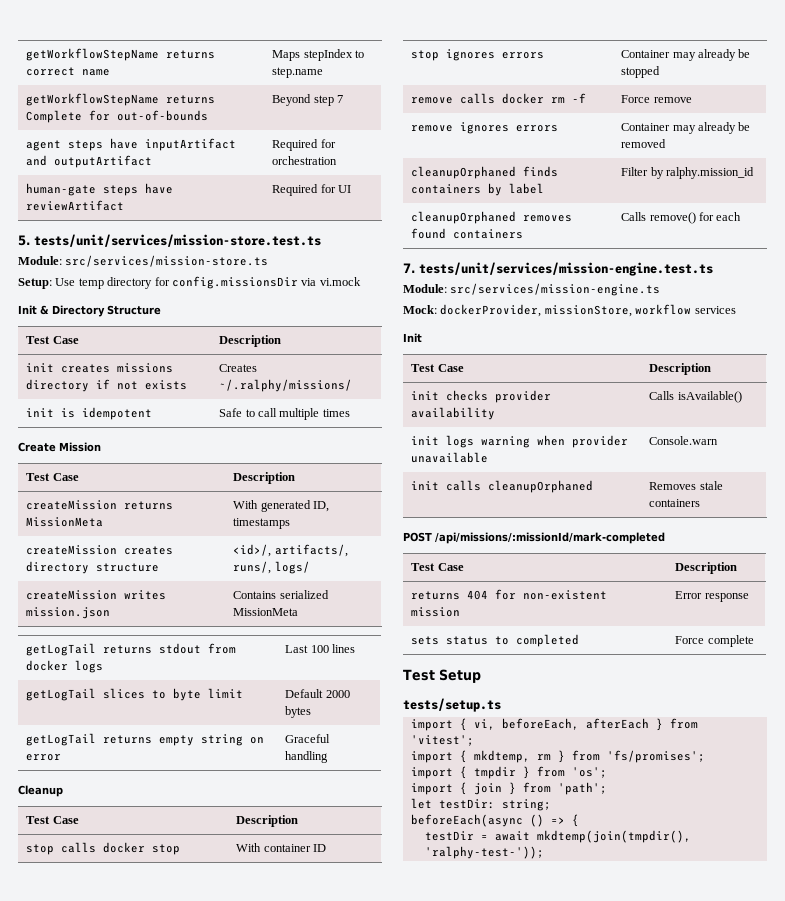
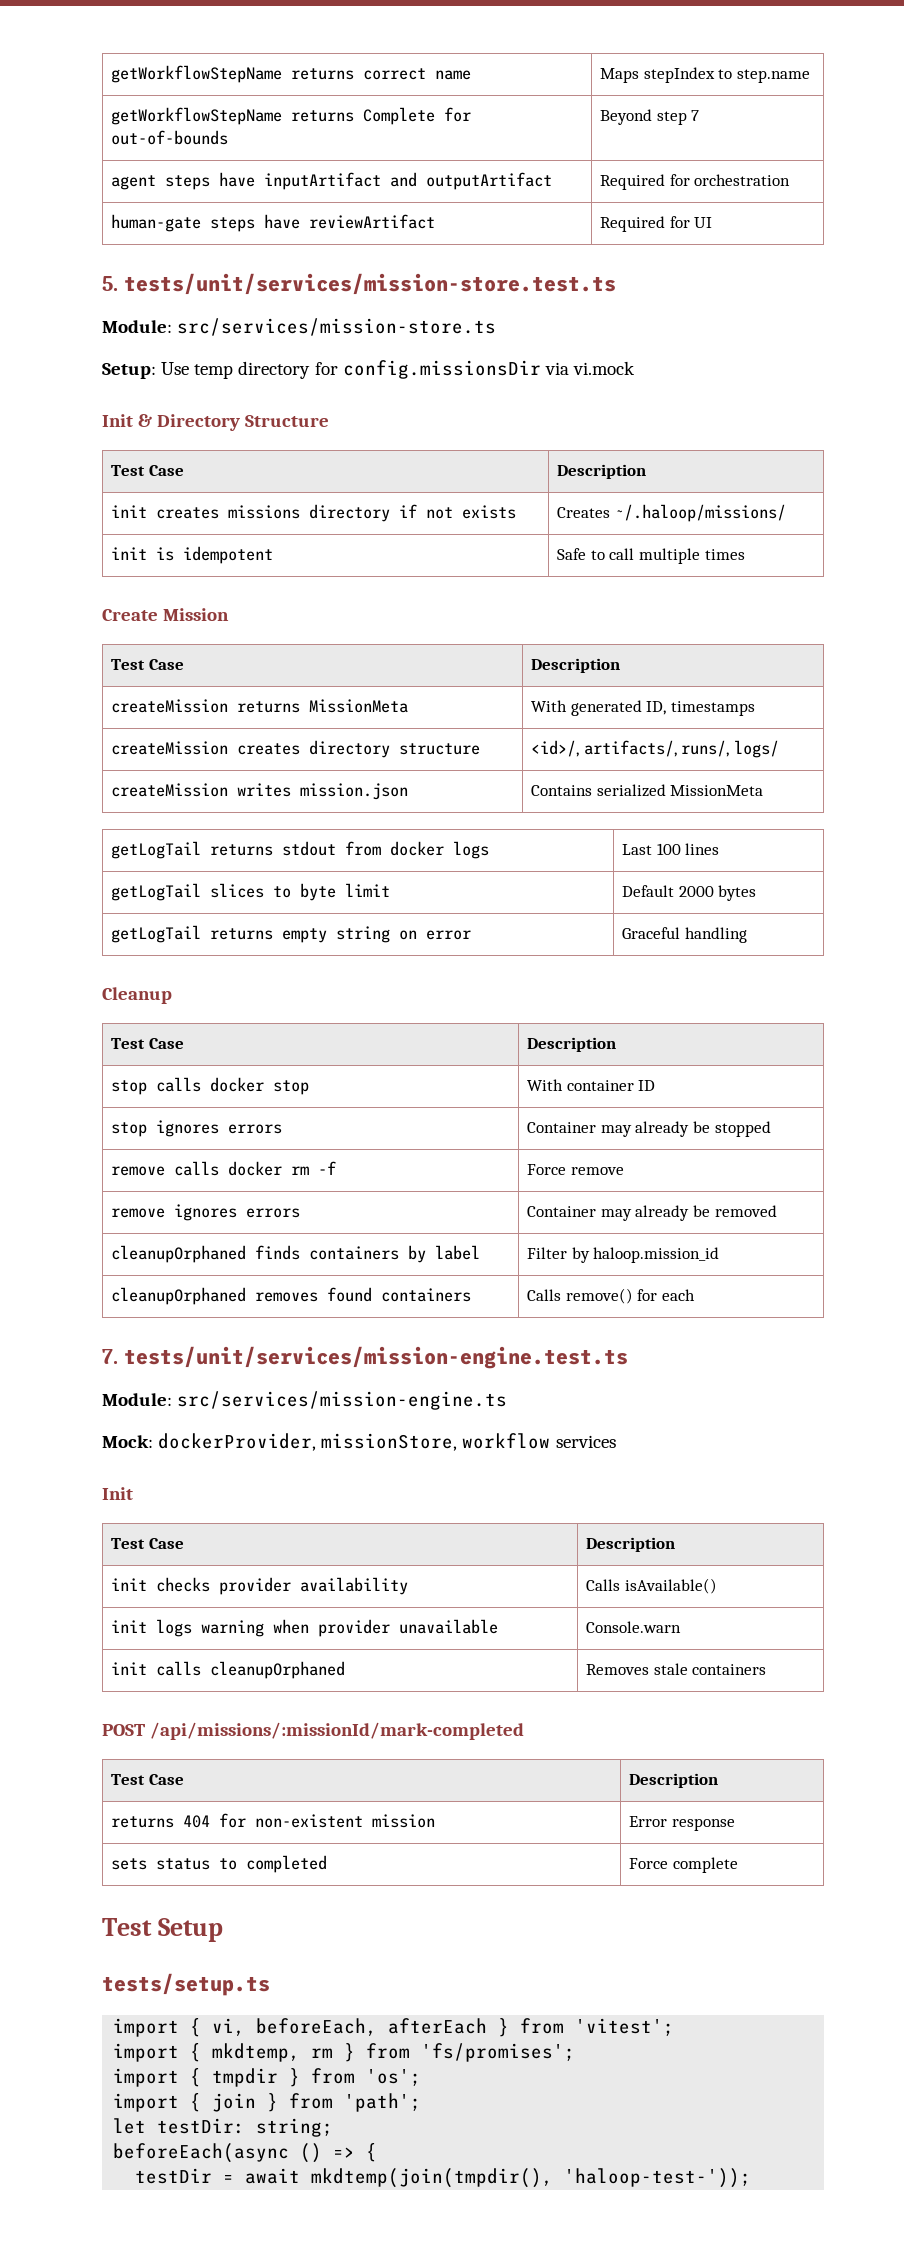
[219,379,353,392] ~/.ralphy/missions/ -> [614,504,786,522] ~/.haloop/missions/
[666,167,755,179] ralphy.mission_id -> [593,1247,720,1263] haloop.mission_id
[424,846,544,859] 'ralphy-test-')); -> [564,2168,752,2188] 'haloop-test-'));

